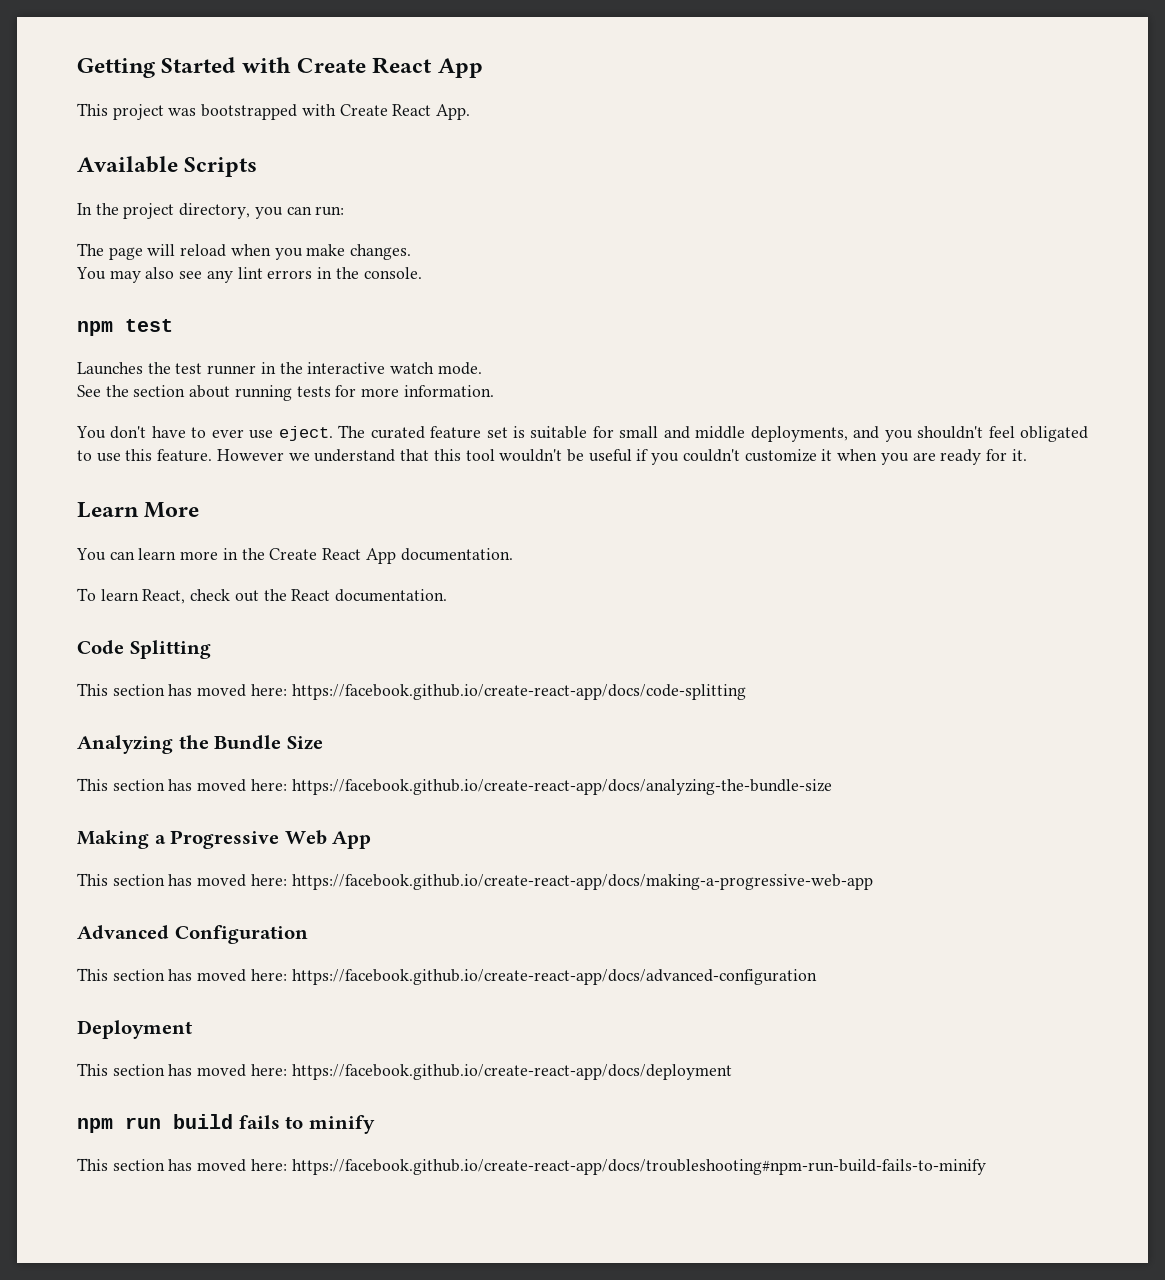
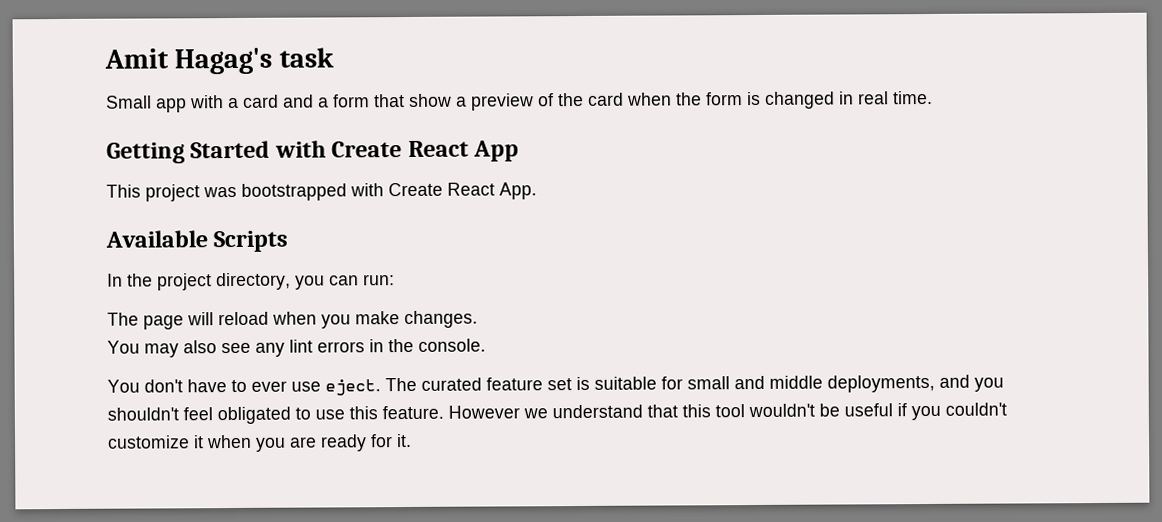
(77, 68) none -> [104,47,334,75] [106,90,933,113] Amit Hagag's task // Small app with a card and a form that show a preview of the card when the form is changed in real time. //
[77,319,173,336] [77,362,482,375] [77,385,494,401] // npm test // Launches the test runner in the interactive watch mode. // See the section about running tests for more information. -> (486, 345) none
[77,502,200,518] [76,548,513,564] [77,588,448,604] [77,640,211,659] [77,683,746,700] [77,735,323,754] [77,778,832,795] [77,830,372,849] [77,873,873,890] [77,925,308,944] [77,968,817,985] [77,1020,192,1039] [77,1063,732,1080] [77,1114,375,1134] [77,1158,986,1175] // Learn More // You can learn more in the Create React App documentation. // To learn React, check out the React documentation. // Code Splitting // This section has moved here: https://facebook.github.io/create-react-app/docs/code-splitting // Analyzing the Bundle Size // This section has moved here: https://facebook.github.io/create-react-app/docs/analyzing-the-bundle-size // Making a Progressive Web App // This section has moved here: https://facebook.github.io/create-react-app/docs/making-a-progressive-web-app // Advanced Configuration // This section has moved here: https://facebook.github.io/create-react-app/docs/advanced-configuration // Deployment // This section has moved here: https://facebook.github.io/create-react-app/docs/deployment // npm run build fails to minify // This section has moved here: https://facebook.github.io/create-react-app/docs/troubleshooting#npm-run-build-fails-to-minify -> (412, 440) none

